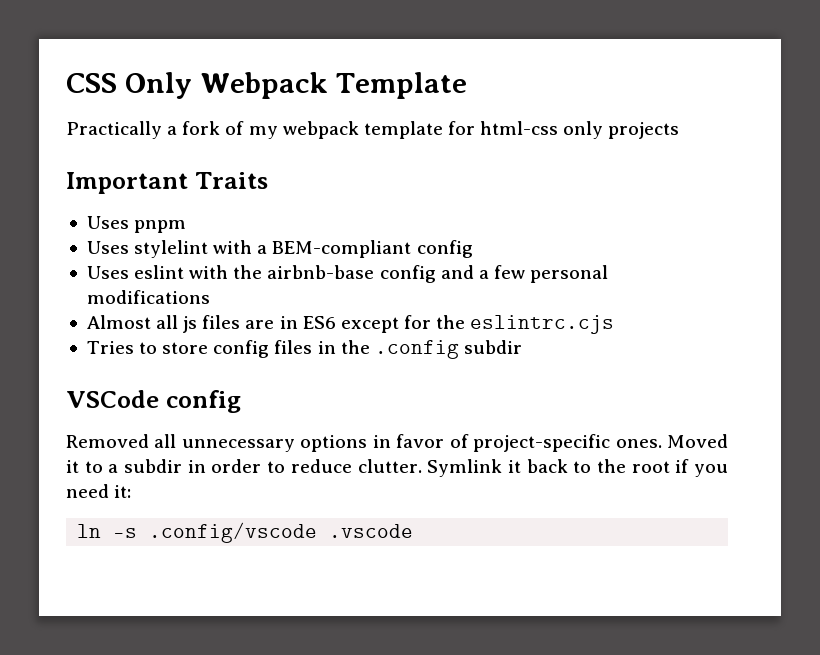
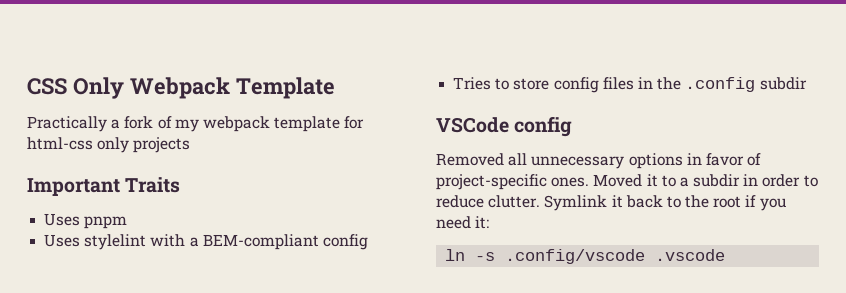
[86,265,609,283] [86,290,210,304] [86,315,615,334] // Uses eslint with the airbnb-base config and a few personal modifications // Almost all js files are in ES6 except for the eslintrc.cjs -> (368, 242) none

